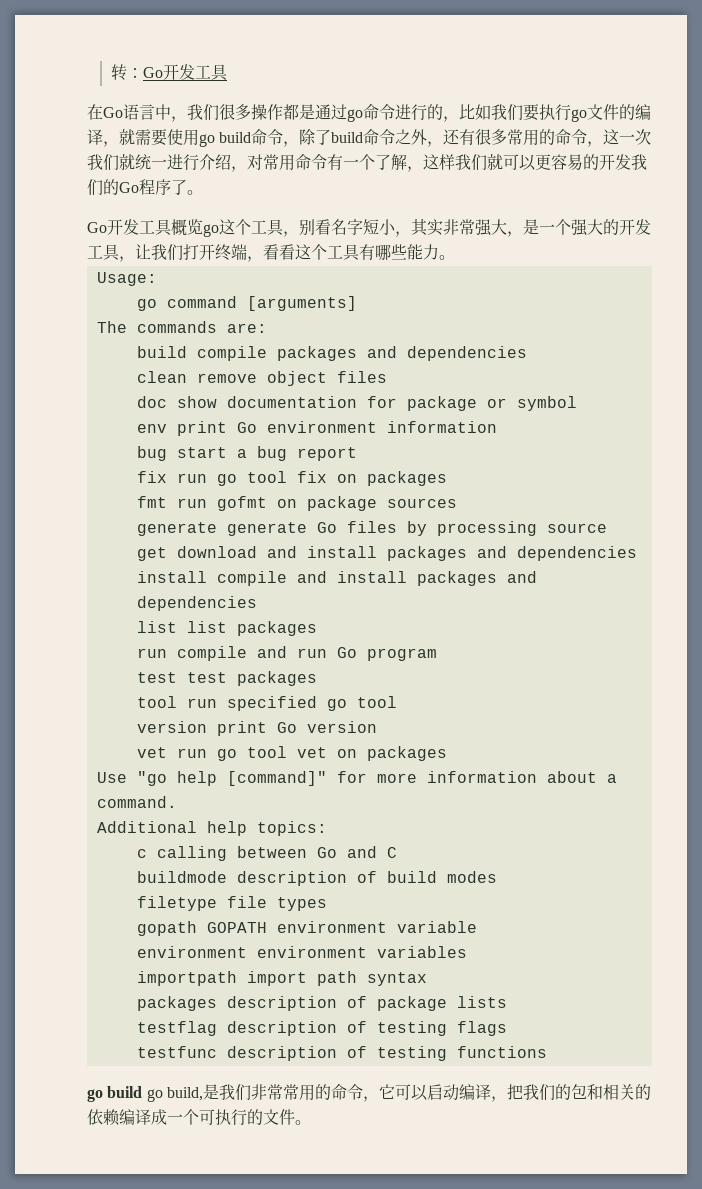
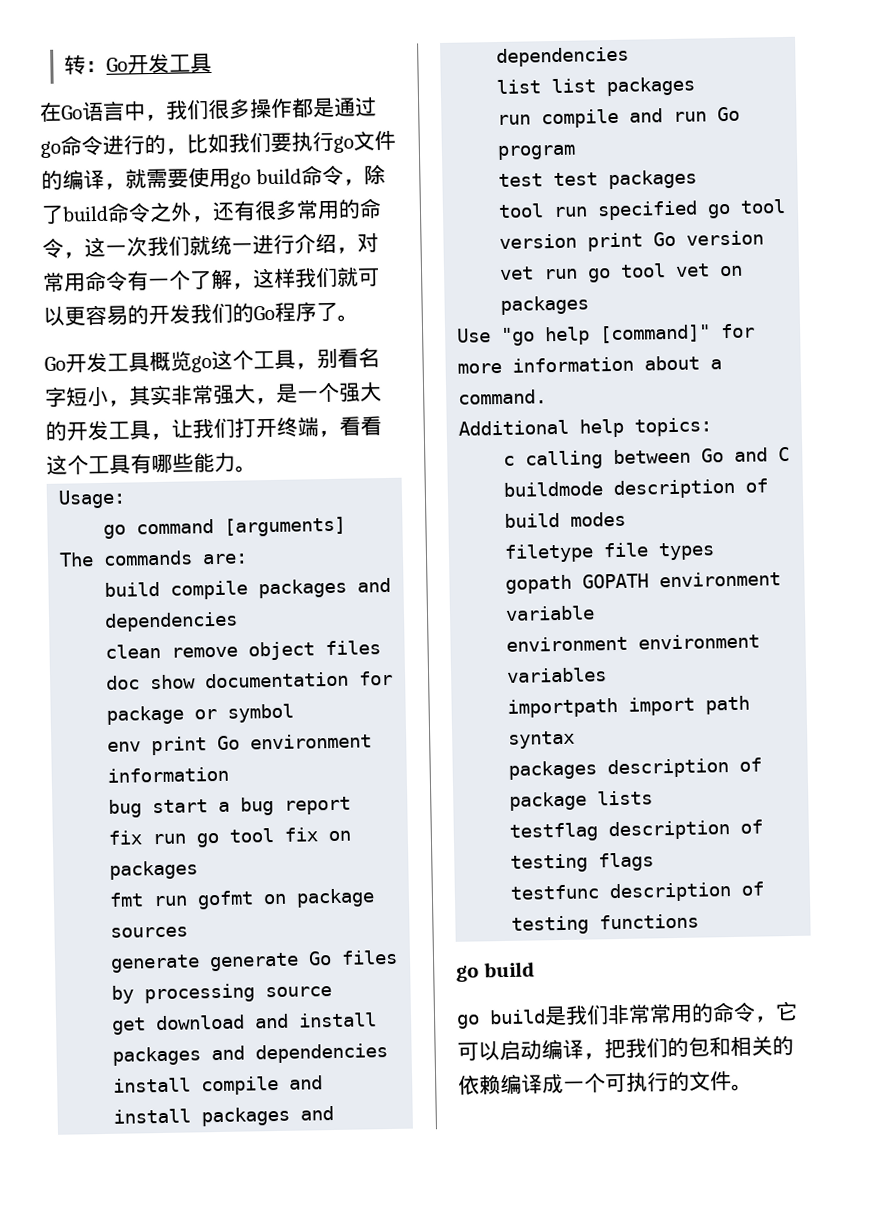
[146,1087,203,1102] go build, -> [456,1009,546,1029] // go build

